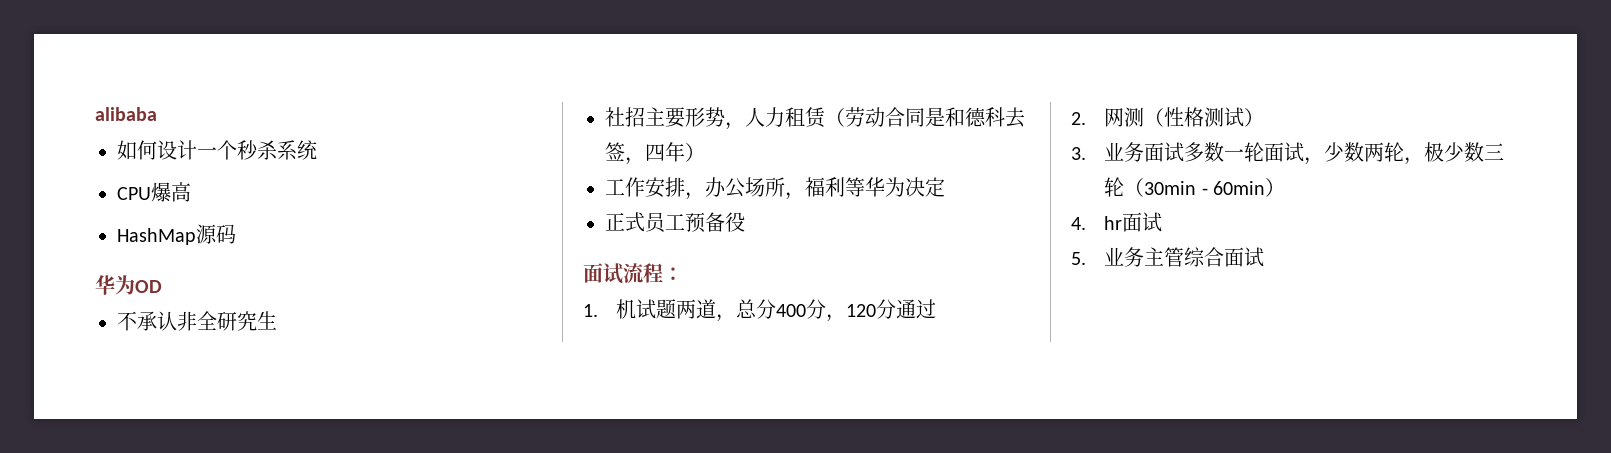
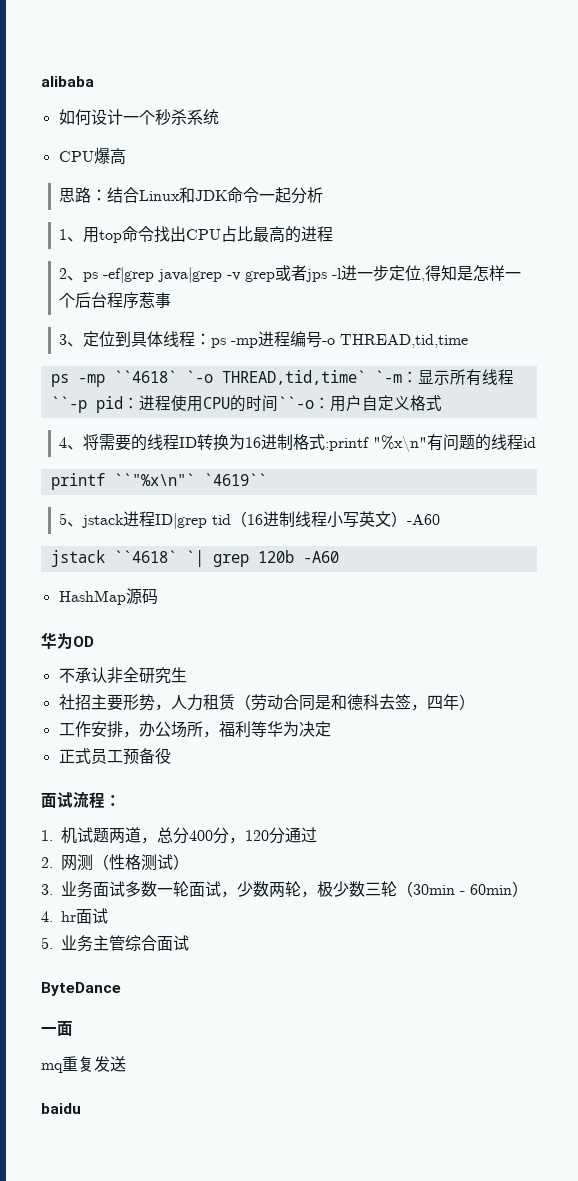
(191, 192) none -> [59,187,324,204] [59,226,334,243] [59,265,522,283] [59,292,172,309] [59,331,469,348] [50,369,514,387] [50,395,442,413] [59,434,537,452] [50,473,267,490] [59,511,441,529] [50,550,339,567] // 思路：结合Linux和JDK命令一起分析 // 1、用top命令找出CPU占比最高的进程 // 2、ps -ef|grep java|grep -v grep或者jps -l进一步定位,得知是怎样一个后台程序惹事 // 3、定位到具体线程：ps -mp进程编号-o THREAD,tid,time // ps -mp ``4618` `-o THREAD,tid,time` `-m：显示所有线程``-p pid：进程使用CPU的时间``-o：用户自定义格式 // 4、将需要的线程ID转换为16进制格式:printf "%x\n"有问题的线程id // printf ``"%x\n"` `4619`` // 5、jstack进程ID|grep tid（16进制线程小写英文）-A60 // jstack ``4618` `| grep 120b -A60
(1265, 257) none -> [41,982,121,996] [41,1021,73,1036] [41,1056,126,1073] [41,1103,81,1114] // ByteDance // 一面 // mq重复发送 // baidu

